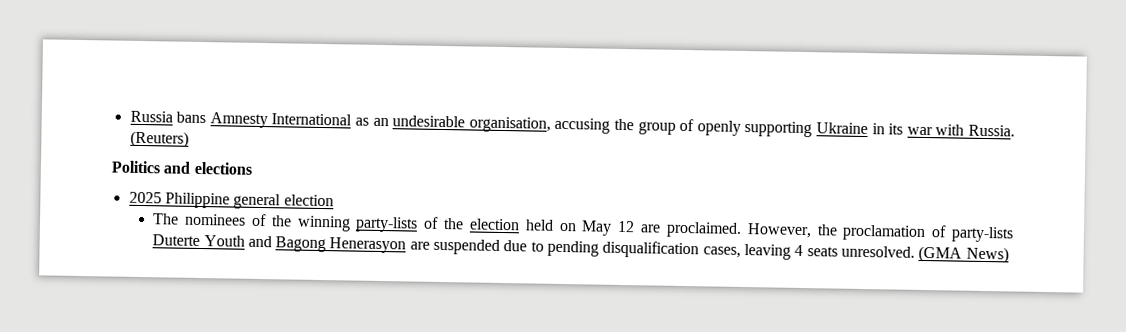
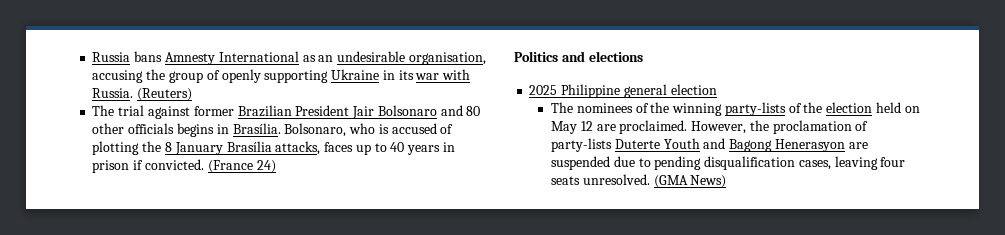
(189, 139) none -> [92,105,481,119] [92,123,454,137] [92,141,455,155] [92,159,276,173] // The trial against former Brazilian President Jair Bolsonaro and 80 other officials begins in Brasília. Bolsonaro, who is accused of plotting the 8 January Brasília attacks, faces up to 40 years in prison if convicted. (France 24)
[794,244,804,257] 4 -> [880,157,906,167] four

